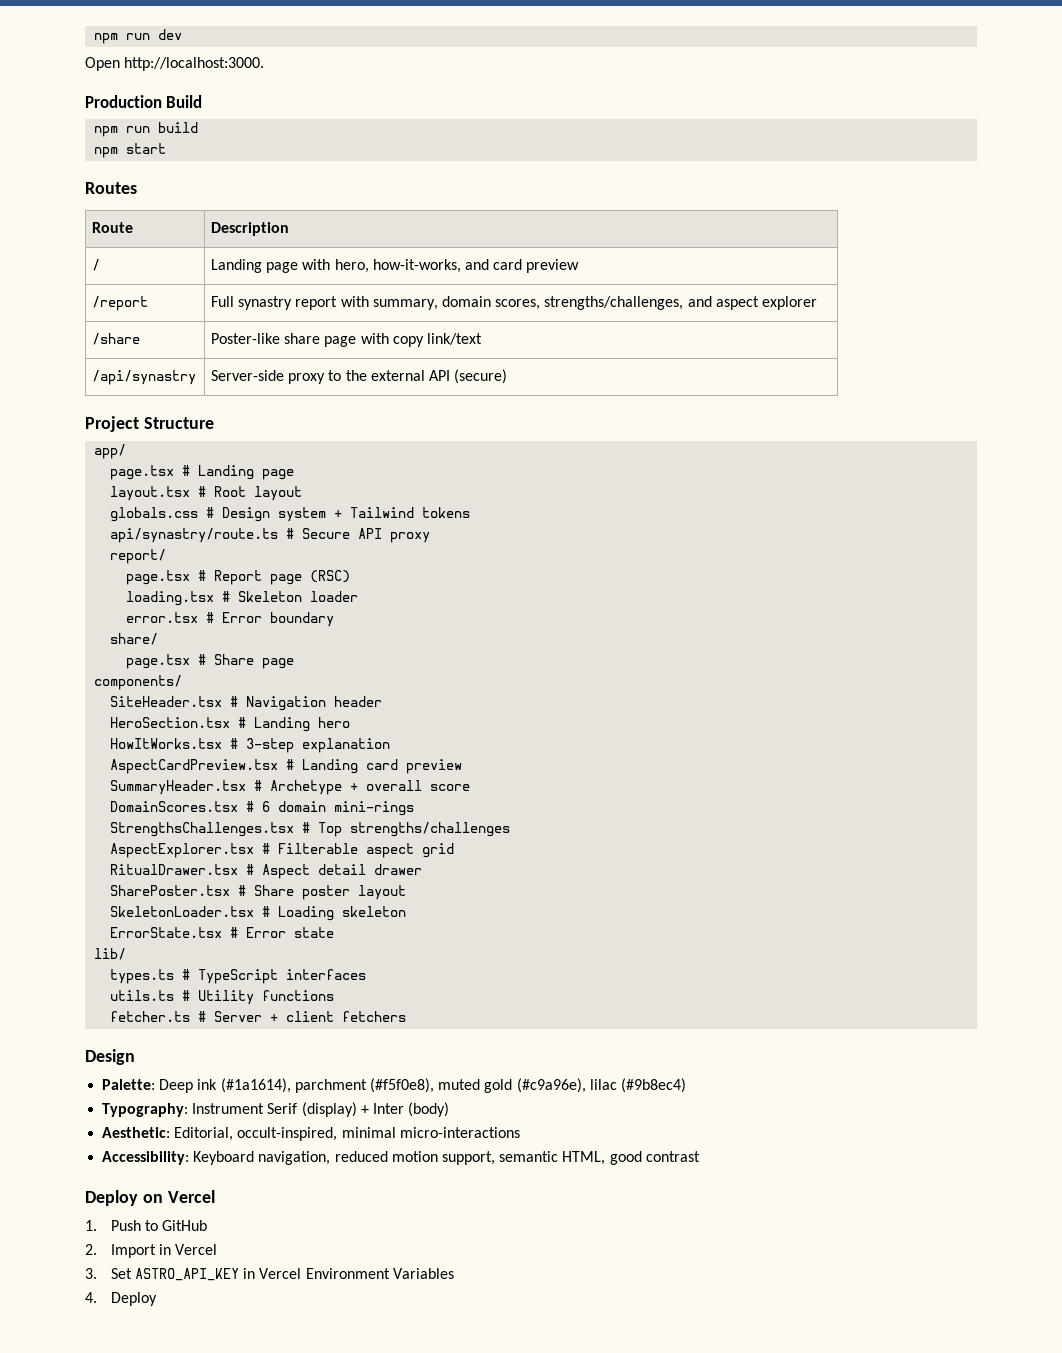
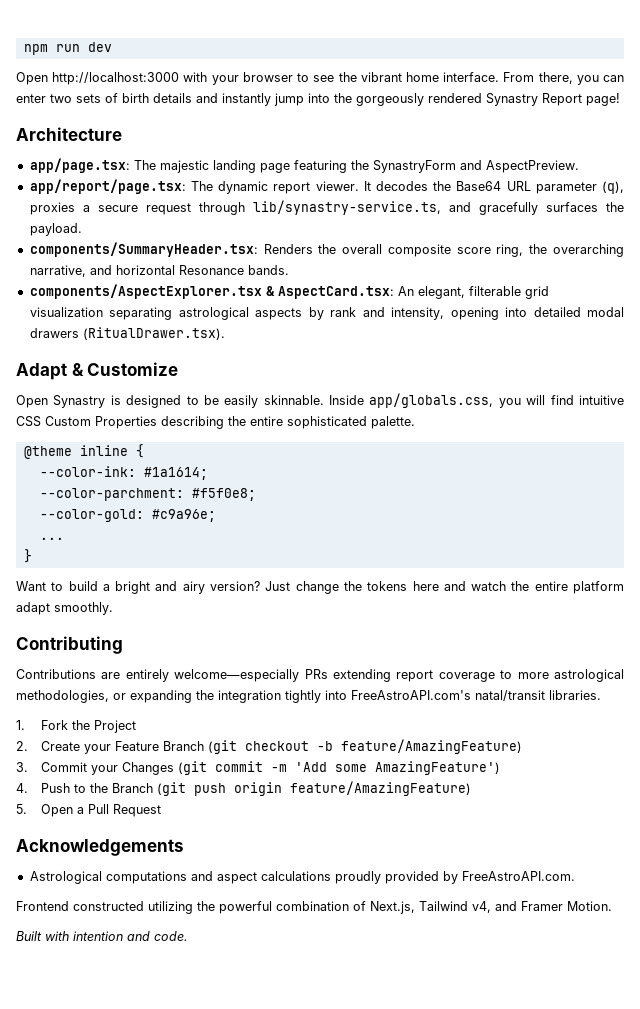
[124,57,265,71] [85,95,203,108] [94,122,199,137] [94,143,167,158] [85,182,137,194] [92,222,134,233] [211,222,290,236] [92,259,101,271] [211,259,580,273] [92,296,149,311] [211,296,817,310] [92,333,141,345] [211,333,483,347] [92,370,197,385] [211,369,508,384] [85,416,214,432] [94,444,127,459] [110,465,295,480] [110,486,303,501] [110,507,471,522] [110,528,431,543] [110,549,167,564] [126,570,351,585] [126,591,359,606] [126,612,335,627] [110,633,159,645] [126,654,295,669] [94,675,183,690] [110,696,383,711] [110,717,351,732] [110,738,391,753] [110,759,463,774] [110,780,471,795] [110,801,415,816] [110,822,511,837] [110,843,455,858] [110,864,423,879] [110,885,407,900] [110,906,407,921] [110,927,335,938] [94,948,127,960] [110,969,367,984] [110,990,335,1005] [110,1011,407,1022] [85,1049,135,1065] [102,1078,686,1093] [102,1102,450,1117] [102,1127,520,1141] [102,1151,700,1165] [85,1190,215,1206] [85,1220,208,1231] [85,1244,218,1258] [85,1268,454,1281] [85,1292,157,1306] http://localhost:3000. // Production Build // npm run build // npm start // Routes // Route | Description // / | Landing page with hero, how-it-works, and card preview // /report | Full synastry report with summary, domain scores, strengths/challenges, and aspect explorer // /share | Poster-like share page with copy link/text // /api/synastry | Server-side proxy to the external API (secure) // Project Structure // app/ // page.tsx # Landing page // layout.tsx # Root layout // globals.css # Design system + Tailwind tokens // api/synastry/route.ts # Secure API proxy // report/ // page.tsx # Report page (RSC) // loading.tsx # Skeleton loader // error.tsx # Error boundary // share/ // page.tsx # Share page // components/ // SiteHeader.tsx # Navigation header // HeroSection.tsx # Landing hero // HowItWorks.tsx # 3-step explanation // AspectCardPreview.tsx # Landing card preview // SummaryHeader.tsx # Archetype + overall score // DomainScores.tsx # 6 domain mini-rings // StrengthsChallenges.tsx # Top strengths/challenges // AspectExplorer.tsx # Filterable aspect grid // RitualDrawer.tsx # Aspect detail drawer // SharePoster.tsx # Share poster layout // SkeletonLoader.tsx # Loading skeleton // ErrorState.tsx # Error state // lib/ // types.ts # TypeScript interfaces // utils.ts # Utility functions // fetcher.ts # Server + client fetchers // Design // Palette: Deep ink (#1a1614), parchment (#f5f0e8), muted gold (#c9a96e), lilac (#9b8ec4) // Typography: Instrument Serif (display) + Inter (body) // Aesthetic: Editorial, occult-inspired, minimal micro-interactions // Accessibility: Keyboard navigation, reduced motion support, semantic HTML, good contrast // Deploy on Vercel // 1. Push to GitHub // 2. Import in Vercel // 3. Set ASTRO_API_KEY in Vercel Environment Variables // 4. Deploy -> [52,72,624,85] [16,93,620,106] [16,127,122,141] [29,158,579,173] [29,179,624,194] [29,200,624,215] [29,223,82,236] [29,242,624,257] [29,265,289,277] [29,284,549,299] [29,307,625,320] [29,327,225,340] [16,362,179,380] [16,393,624,408] [16,416,415,429] [23,444,144,459] [39,466,208,480] [39,488,256,501] [39,509,216,522] [39,537,64,540] [23,549,32,563] [16,581,624,594] [16,602,113,615] [16,636,123,654] [16,669,624,682] [16,690,601,703] [16,720,136,733] [16,739,522,754] [16,761,500,775] [16,781,471,796] [16,804,161,817] [16,839,184,856] [29,871,575,884] [16,901,612,914] [16,931,188,941] http://localhost:3000 with your browser to see the vibrant home interface. From there, you can enter two sets of birth details and instantly jump into the gorgeously rendered Synastry Report page! // Architecture // app/page.tsx: The majestic landing page featuring the SynastryForm and AspectPreview. // app/report/page.tsx: The dynamic report viewer. It decodes the Base64 URL parameter (q), proxies a secure request through lib/synastry-service.ts, and gracefully surfaces the payload. // components/SummaryHeader.tsx: Renders the overall composite score ring, the overarching narrative, and horizontal Resonance bands. // components/AspectExplorer.tsx & AspectCard.tsx: An elegant, filterable grid visualization separating astrological aspects by rank and intensity, opening into detailed modal drawers (RitualDrawer.tsx). // Adapt & Customize // Open Synastry is designed to be easily skinnable. Inside app/globals.css, you will find intuitive CSS Custom Properties describing the entire sophisticated palette. // @theme inline { // --color-ink: #1a1614; // --color-parchment: #f5f0e8; // --color-gold: #c9a96e; // ... // } // Want to build a bright and airy version? Just change the tokens here and watch the entire platform adapt smoothly. // Contributing // Contributions are entirely welcome—especially PRs extending report coverage to more astrological methodologies, or expanding the integration tightly into FreeAstroAPI.com's natal/transit libraries. // 1. Fork the Project // 2. Create your Feature Branch (git checkout -b feature/AmazingFeature) // 3. Commit your Changes (git commit -m 'Add some AmazingFeature') // 4. Push to the Branch (git push origin feature/AmazingFeature) // 5. Open a Pull Request // Acknowledgements // Astrological computations and aspect calculations proudly provided by FreeAstroAPI.com. // Frontend constructed utilizing the powerful combination of Next.js, Tailwind v4, and Framer Motion. // Built with intention and code.

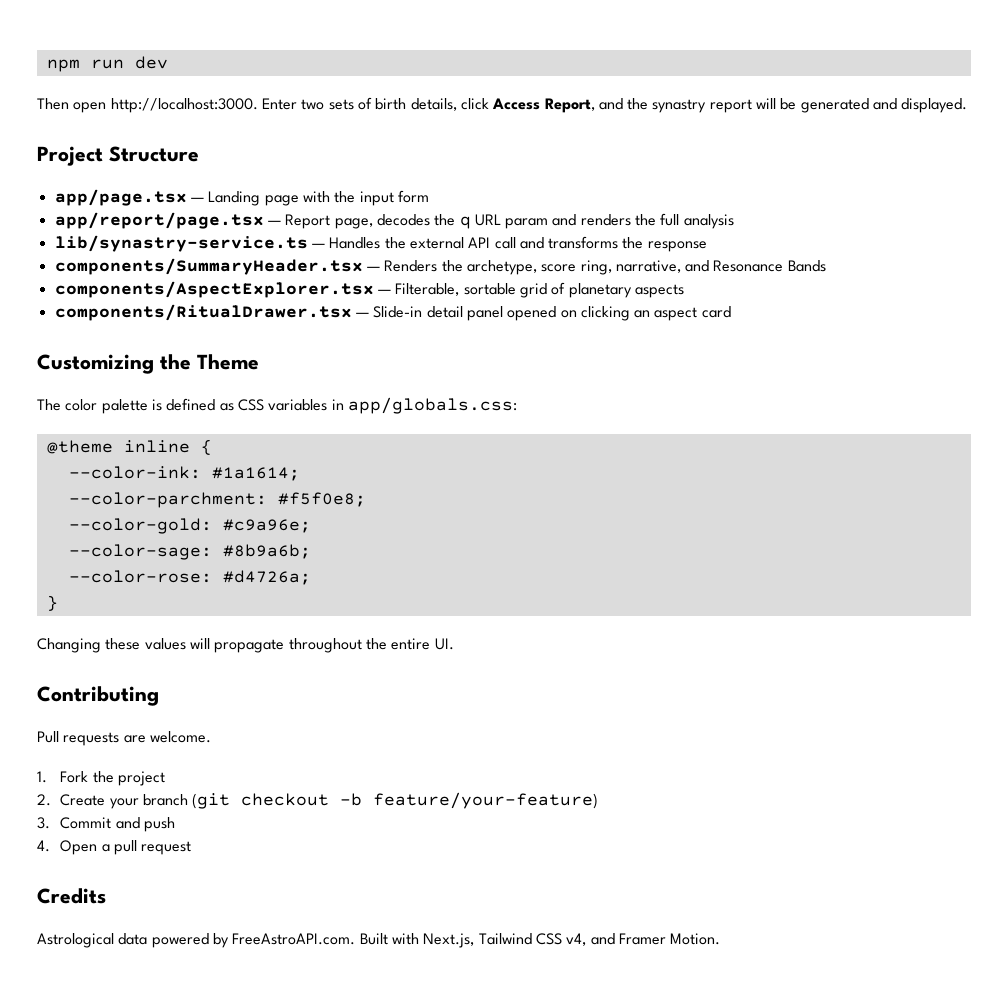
[16,72,624,85] [16,93,620,106] [16,127,122,141] [29,158,579,173] [29,179,624,194] [29,200,624,215] [29,223,82,236] [29,242,624,257] [29,265,289,277] [29,284,549,299] [29,307,625,320] [29,327,225,340] [16,362,179,380] [16,393,624,408] [16,416,415,429] Open http://localhost:3000 with your browser to see the vibrant home interface. From there, you can enter two sets of birth details and instantly jump into the gorgeously rendered Synastry Report page! // Architecture // app/page.tsx: The majestic landing page featuring the SynastryForm and AspectPreview. // app/report/page.tsx: The dynamic report viewer. It decodes the Base64 URL parameter (q), proxies a secure request through lib/synastry-service.ts, and gracefully surfaces the payload. // components/SummaryHeader.tsx: Renders the overall composite score ring, the overarching narrative, and horizontal Resonance bands. // components/AspectExplorer.tsx & AspectCard.tsx: An elegant, filterable grid visualization separating astrological aspects by rank and intensity, opening into detailed modal drawers (RitualDrawer.tsx). // Adapt & Customize // Open Synastry is designed to be easily skinnable. Inside app/globals.css, you will find intuitive CSS Custom Properties describing the entire sophisticated palette. -> [37,97,968,113] [37,146,199,166] [54,189,429,206] [54,212,734,229] [54,235,707,252] [54,258,826,275] [54,281,684,298] [54,304,731,321] [37,354,259,374] [37,397,517,414] Then open http://localhost:3000. Enter two sets of birth details, click Access Report, and the synastry report will be generated and displayed. // Project Structure // app/page.tsx — Landing page with the input form // app/report/page.tsx — Report page, decodes the q URL param and renders the full analysis // lib/synastry-service.ts — Handles the external API call and transforms the response // components/SummaryHeader.tsx — Renders the archetype, score ring, narrative, and Resonance Bands // components/AspectExplorer.tsx — Filterable, sortable grid of planetary aspects // components/RitualDrawer.tsx — Slide-in detail panel opened on clicking an aspect card // Customizing the Theme // The color palette is defined as CSS variables in app/globals.css:
[39,537,64,540] [23,549,32,563] [16,581,624,594] [16,602,113,615] [16,636,123,654] [16,669,624,682] [16,690,601,703] ... // } // Want to build a bright and airy version? Just change the tokens here and watch the entire platform adapt smoothly. // Contributing // Contributions are entirely welcome—especially PRs extending report coverage to more astrological methodologies, or expanding the integration tightly into FreeAstroAPI.com's natal/transit libraries. -> [68,544,311,560] [68,570,311,585] [46,595,58,611] [37,638,454,653] [37,686,159,706] [37,731,211,746] --color-sage: #8b9a6b; // --color-rose: #d4726a; // } // Changing these values will propagate throughout the entire UI. // Contributing // Pull requests are welcome.
[93,720,136,733] Project -> [117,771,165,786] project
[114,741,204,751] Feature Branch -> [142,794,188,806] branch
[340,739,522,754] feature/AmazingFeature) -> [373,792,599,809] feature/your-feature)
[90,761,500,775] [16,781,471,796] [16,804,161,817] [16,839,184,856] [29,871,575,884] [16,901,366,914] your Changes (git commit -m 'Add some AmazingFeature') // 4. Push to the Branch (git push origin feature/AmazingFeature) // 5. Open a Pull Request // Acknowledgements // Astrological computations and aspect calculations proudly provided by FreeAstroAPI.com. // Frontend constructed utilizing the powerful combination of -> [115,817,175,832] [37,840,192,855] [37,888,106,904] [37,933,419,948] and push // 4. Open a pull request // Credits // Astrological data powered by FreeAstroAPI.com. Built with
(468, 906) none -> [535,933,562,945] CSS
[16,931,188,941] // Built with intention and code. -> (721, 939) none

